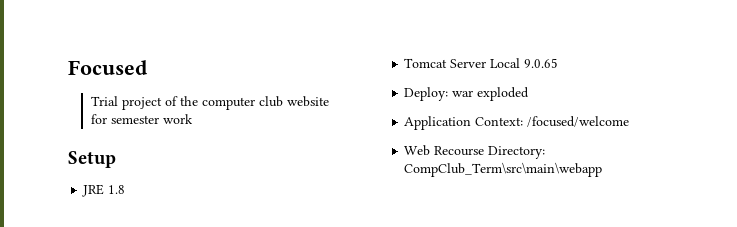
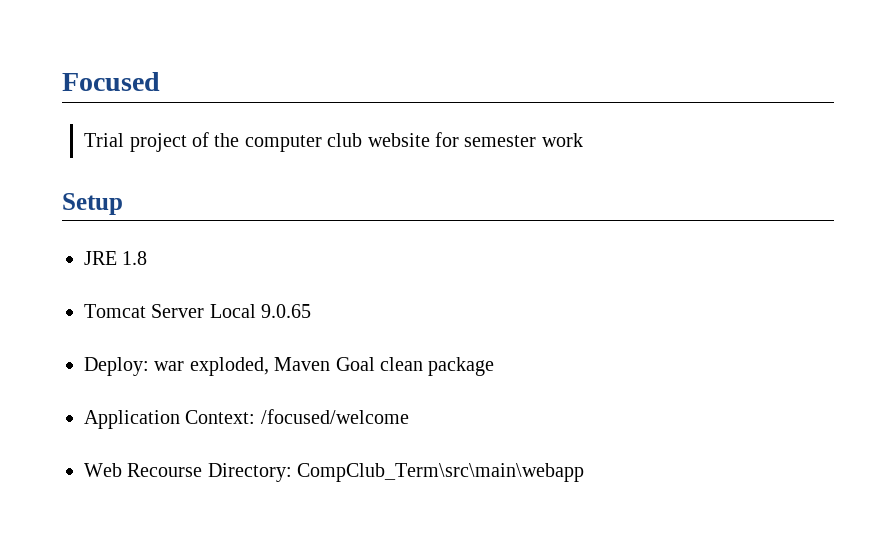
[477,87,530,101] exploded -> [189,357,495,376] exploded, Maven Goal clean package

